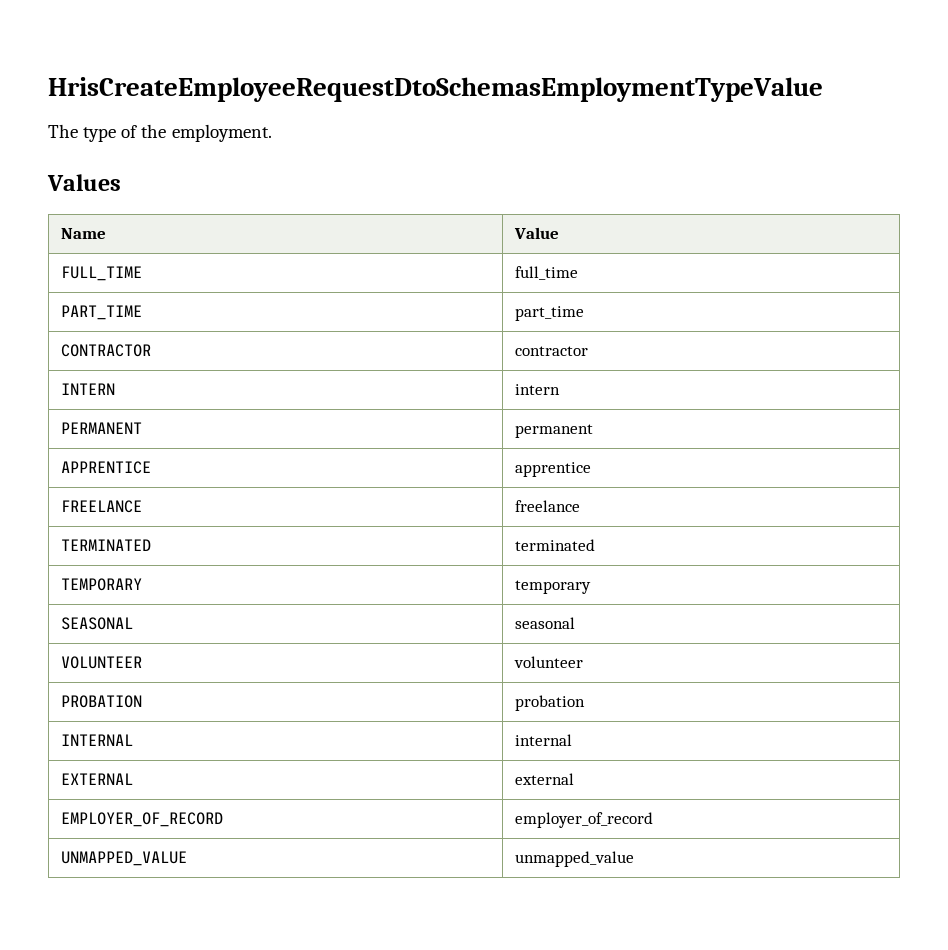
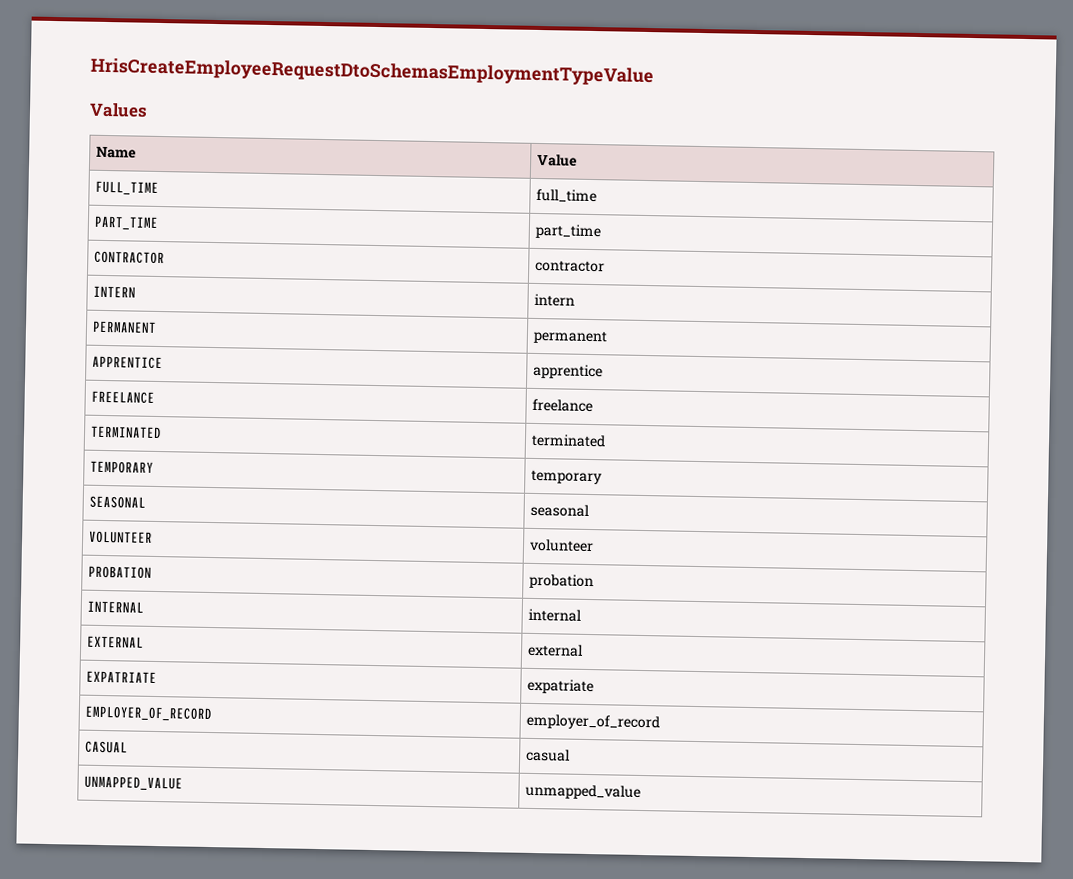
[48,124,272,142] // The type of the employment. -> (654, 72) none
(574, 779) none -> [86,670,158,684] [527,678,595,695] // EXPATRIATE | expatriate
(653, 820) none -> [85,740,129,754] [526,748,571,762] // CASUAL | casual

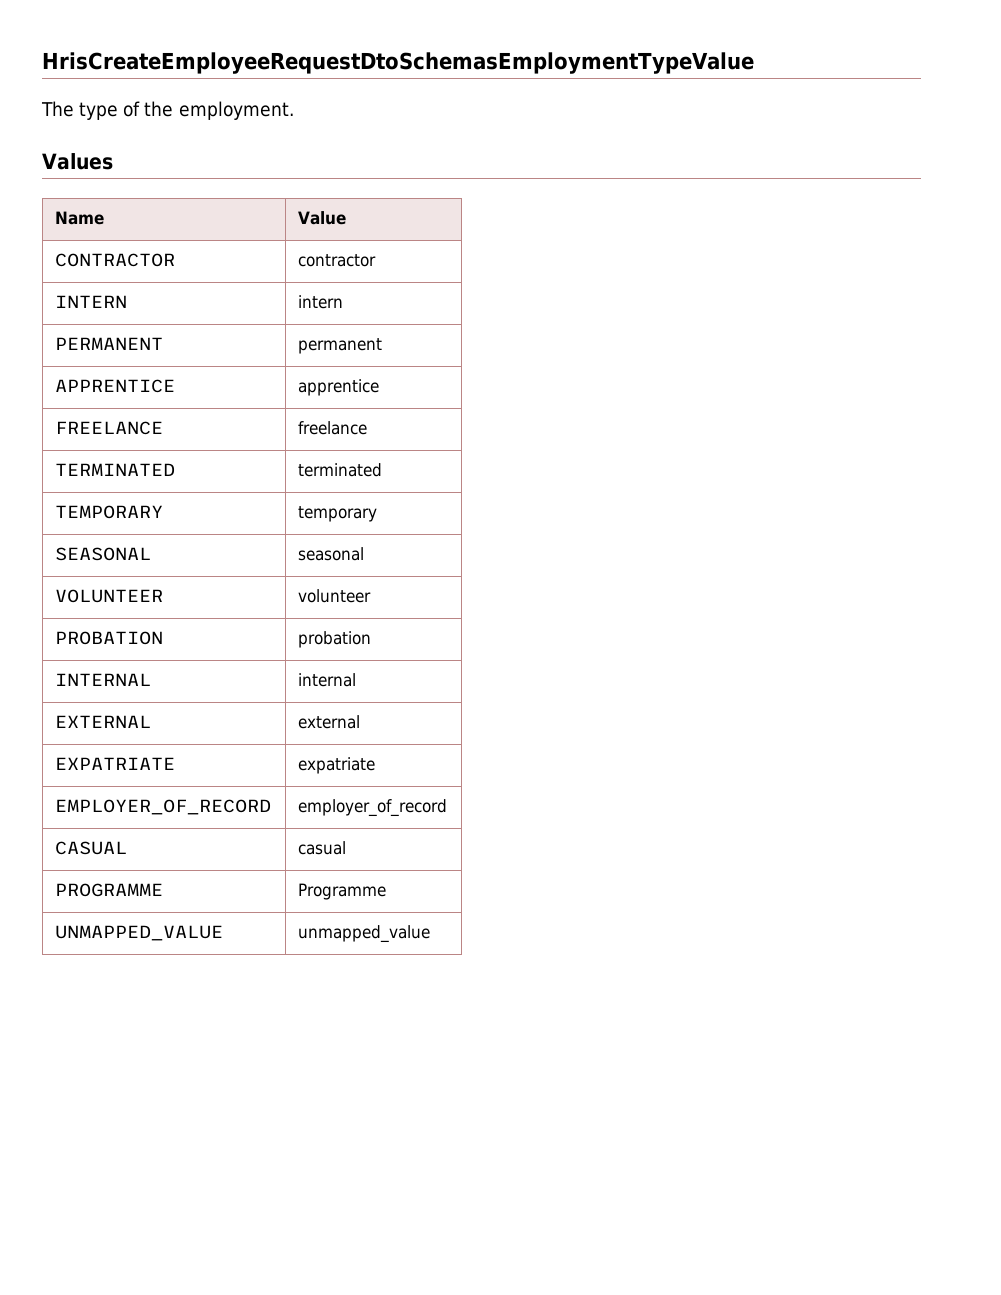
(654, 72) none -> [41,101,294,120] // The type of the employment.
[95,180,160,195] [536,188,598,204] [94,215,160,230] [535,223,602,240] // FULL_TIME | full_time // PART_TIME | part_time -> (347, 218) none
(571, 755) none -> [55,883,164,897] [298,883,387,900] // PROGRAMME | Programme

